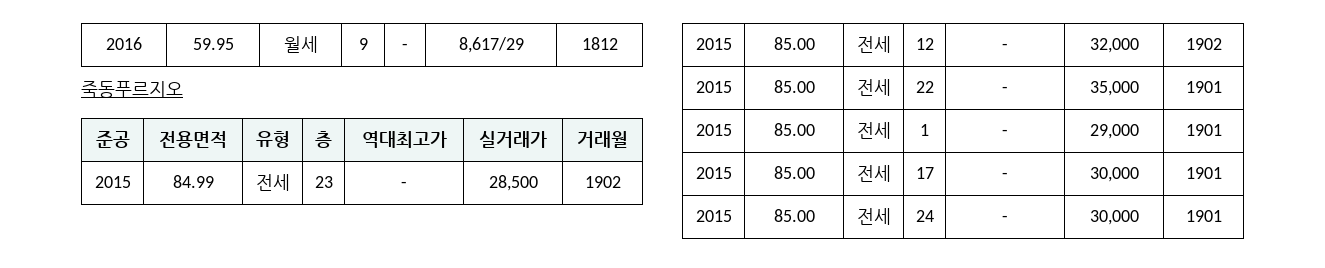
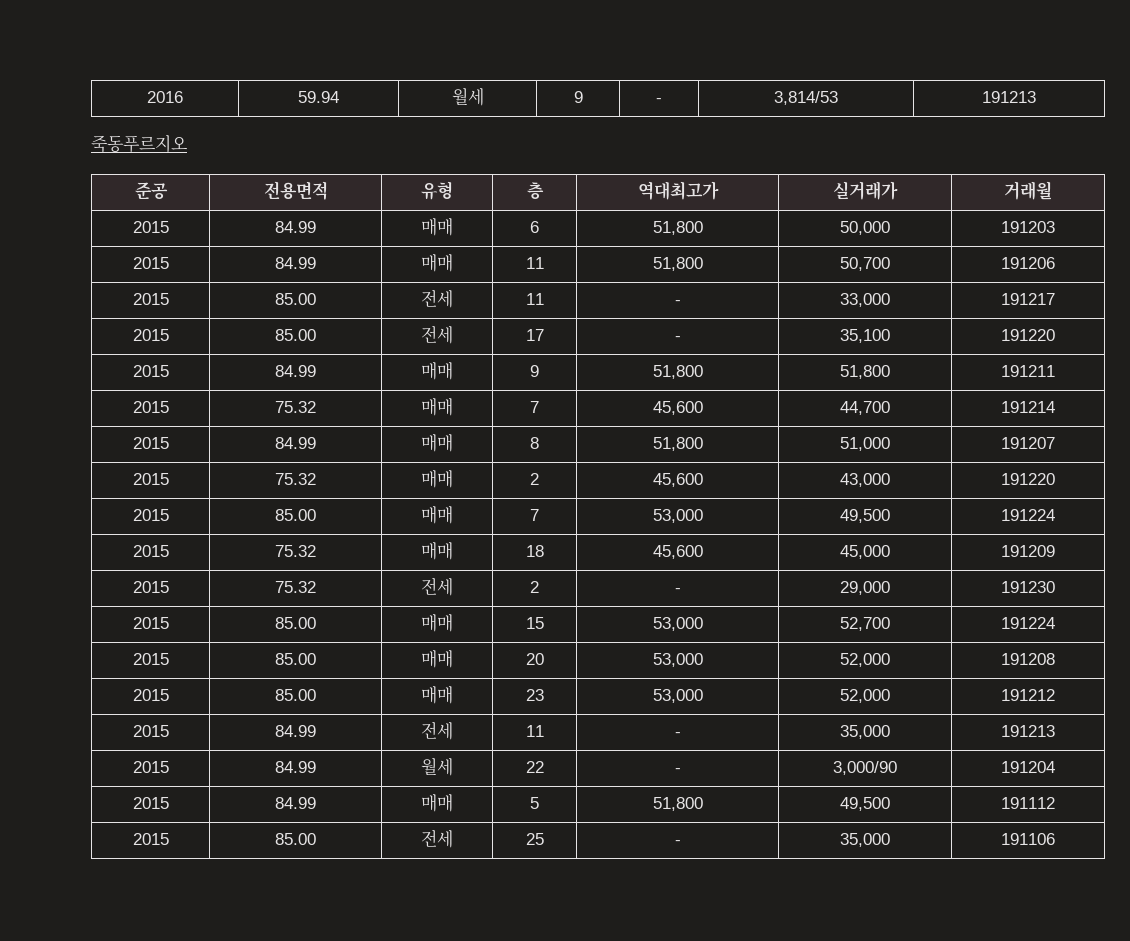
[192,38,234,50] 59.95 -> [298,91,339,103] 59.94
[458,37,524,53] [581,37,618,50] 8,617/29 | 1812 -> [774,91,838,105] [982,91,1036,103] 3,814/53 | 191213
[255,174,290,191] [314,176,333,188] [401,181,407,188] [488,175,538,191] [584,176,621,188] [695,38,732,50] [773,37,815,50] [856,36,891,53] [915,38,934,50] [1002,43,1008,50] [1089,38,1139,53] [1185,38,1222,50] [695,81,732,93] [773,80,815,93] [856,79,891,96] [915,81,934,93] [1002,86,1008,93] [1089,81,1139,96] [1185,81,1222,93] [695,124,732,136] [773,123,815,136] [856,122,891,139] [920,124,929,136] [1002,129,1008,136] [1089,124,1139,139] [1185,124,1222,136] 전세 | 23 | - | 28,500 | 1902 // 2015 | 85.00 | 전세 | 12 | - | 32,000 | 1902 // 2015 | 85.00 | 전세 | 22 | - | 35,000 | 1901 // 2015 | 85.00 | 전세 | 1 | - | 29,000 | 1901 -> [421,218,453,236] [530,221,539,233] [652,221,703,235] [840,221,890,235] [1001,221,1055,233] [132,257,169,269] [275,257,316,269] [421,254,453,272] [525,257,544,269] [652,257,703,271] [840,257,890,271] [1001,257,1055,269] [132,293,169,305] [275,293,316,305] [421,289,453,308] [525,293,544,305] [674,300,681,305] [840,293,890,307] [1001,293,1055,305] 매매 | 6 | 51,800 | 50,000 | 191203 // 2015 | 84.99 | 매매 | 11 | 51,800 | 50,700 | 191206 // 2015 | 85.00 | 전세 | 11 | - | 33,000 | 191217
[1089,167,1139,182] [1185,167,1222,179] [695,210,732,222] [773,209,815,222] [856,208,891,225] [915,210,934,222] [1002,215,1008,222] [1089,210,1139,225] [1185,210,1222,222] 30,000 | 1901 // 2015 | 85.00 | 전세 | 24 | - | 30,000 | 1901 -> [840,329,890,343] [1001,329,1055,341] [132,365,169,377] [275,365,316,377] [421,362,453,380] [530,365,539,377] [652,365,703,379] [840,365,890,379] [1001,365,1055,377] [132,401,169,413] [275,401,316,413] [421,398,453,416] [530,401,539,413] [652,401,703,415] [840,401,890,415] [1001,401,1055,413] [132,437,169,449] [275,437,316,449] [421,434,453,452] [530,437,539,449] [652,437,703,451] [840,437,890,451] [1001,437,1055,449] [132,473,169,485] [275,473,316,485] [421,470,453,488] [530,473,539,485] [652,473,703,487] [840,473,890,487] [1001,473,1055,485] [132,509,169,521] [275,509,316,521] [421,506,453,524] [530,509,539,521] [652,509,703,523] [840,509,890,523] [1001,509,1055,521] [132,545,169,557] [275,545,316,557] [421,542,453,560] [525,545,544,557] [652,545,703,559] [840,545,890,559] [1001,545,1055,557] [132,581,169,593] [275,581,316,593] [421,577,453,596] [530,581,539,593] [674,588,681,593] [840,581,890,595] [1001,581,1055,593] [132,617,169,629] [275,617,316,629] [421,614,453,632] [525,617,544,629] [652,617,703,631] [840,617,890,631] [1001,617,1055,629] [132,653,169,665] [275,653,316,665] [421,650,453,668] [525,653,544,665] [652,653,703,667] [840,653,890,667] [1001,653,1055,665] [132,689,169,701] [275,689,316,701] [421,686,453,704] [525,689,544,701] [652,689,703,703] [840,689,890,703] [1001,689,1055,701] [132,725,169,737] [275,725,316,737] [421,721,453,740] [525,725,544,737] [674,732,681,737] [840,725,890,739] [1001,725,1055,737] [132,761,169,773] [275,761,316,773] [421,758,453,776] [525,761,544,773] [674,768,681,773] [833,761,897,775] [1001,761,1055,773] [132,797,169,809] [275,797,316,809] [421,794,453,812] [530,797,539,809] [652,797,703,811] [840,797,890,811] [1001,797,1055,809] [132,833,169,845] [275,833,316,845] [421,829,453,848] [525,833,544,845] [674,840,681,845] [840,833,890,847] [1001,833,1055,845] 35,100 | 191220 // 2015 | 84.99 | 매매 | 9 | 51,800 | 51,800 | 191211 // 2015 | 75.32 | 매매 | 7 | 45,600 | 44,700 | 191214 // 2015 | 84.99 | 매매 | 8 | 51,800 | 51,000 | 191207 // 2015 | 75.32 | 매매 | 2 | 45,600 | 43,000 | 191220 // 2015 | 85.00 | 매매 | 7 | 53,000 | 49,500 | 191224 // 2015 | 75.32 | 매매 | 18 | 45,600 | 45,000 | 191209 // 2015 | 75.32 | 전세 | 2 | - | 29,000 | 191230 // 2015 | 85.00 | 매매 | 15 | 53,000 | 52,700 | 191224 // 2015 | 85.00 | 매매 | 20 | 53,000 | 52,000 | 191208 // 2015 | 85.00 | 매매 | 23 | 53,000 | 52,000 | 191212 // 2015 | 84.99 | 전세 | 11 | - | 35,000 | 191213 // 2015 | 84.99 | 월세 | 22 | - | 3,000/90 | 191204 // 2015 | 84.99 | 매매 | 5 | 51,800 | 49,500 | 191112 // 2015 | 85.00 | 전세 | 25 | - | 35,000 | 191106

